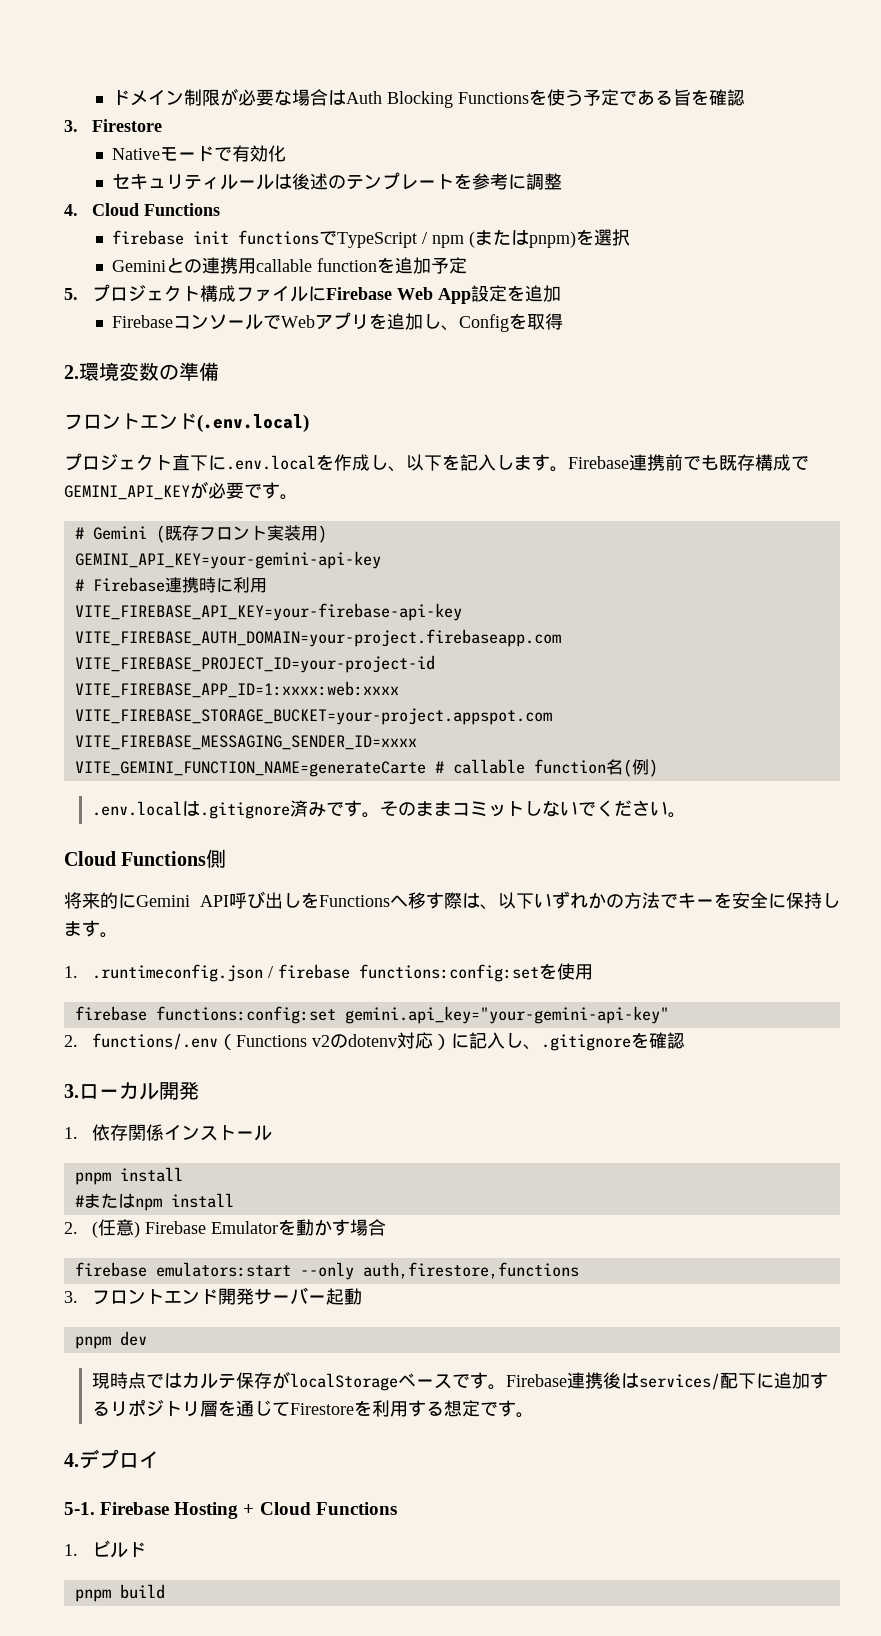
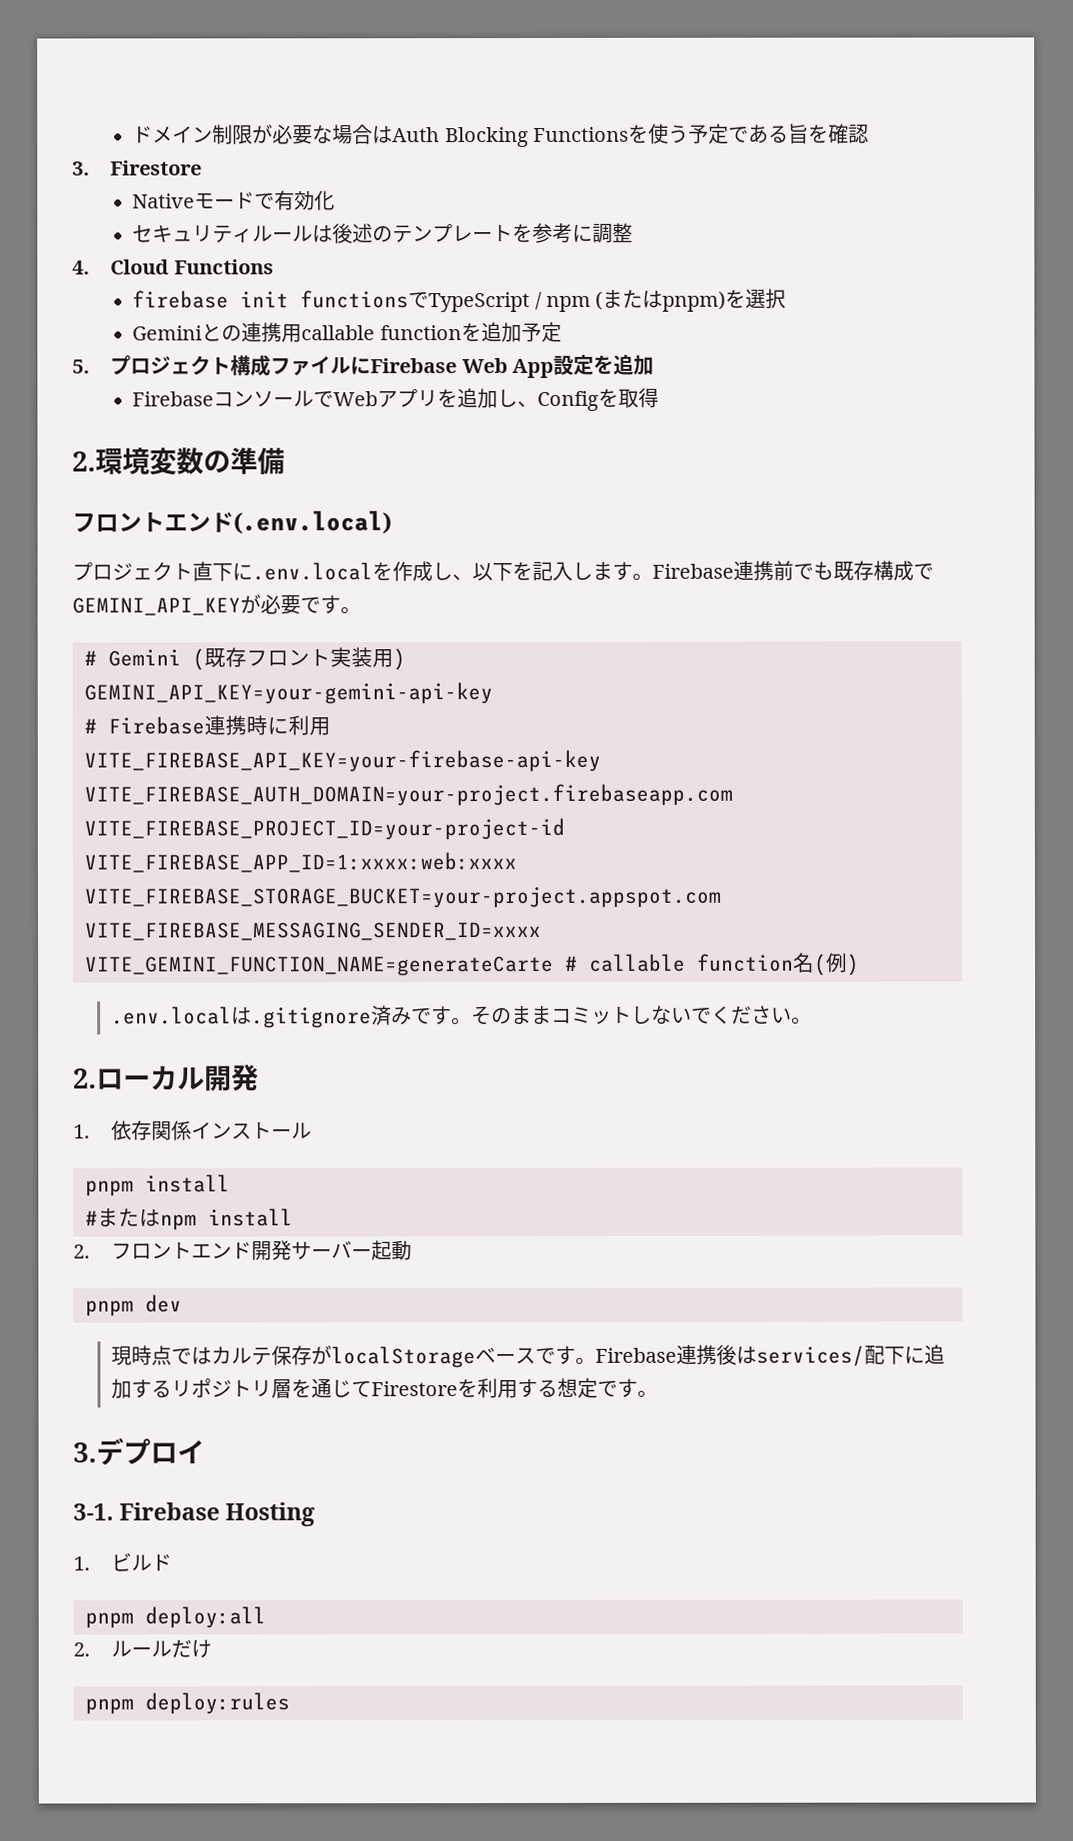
[64,849,227,868] [64,891,840,910] [64,920,118,938] [64,963,594,982] [74,1006,669,1024] [64,1032,686,1051] [64,1084,79,1098] Cloud Functions側 // 将来的にGemini API呼び出しをFunctionsへ移す際は、以下いずれかの方法でキーを安全に保持します。 // 1. .runtimeconfig.json / firebase functions:config:setを使用 // firebase functions:config:set gemini.api_key="your-gemini-api-key" // 2. functions/.env（Functions v2のdotenv対応）に記入し、.gitignoreを確認 // 3. -> [73,1068,97,1089] 2.
[92,1219,387,1238] [74,1262,579,1280] [64,1291,78,1303] (任意) Firebase Emulatorを動かす場合 // firebase emulators:start --only auth,firestore,functions // 3. -> (90, 1251) none
[64,1453,79,1467] 4. -> [73,1442,97,1463] 3.
[64,1502,95,1515] 5-1. -> [73,1503,114,1521] 3-1.
[243,1502,397,1515] + Cloud Functions -> (316, 1514) none
[119,1584,165,1599] build -> [145,1606,266,1629] [73,1639,213,1659] [85,1692,290,1715] deploy:all // 2.ルールだけ // pnpm deploy:rules

